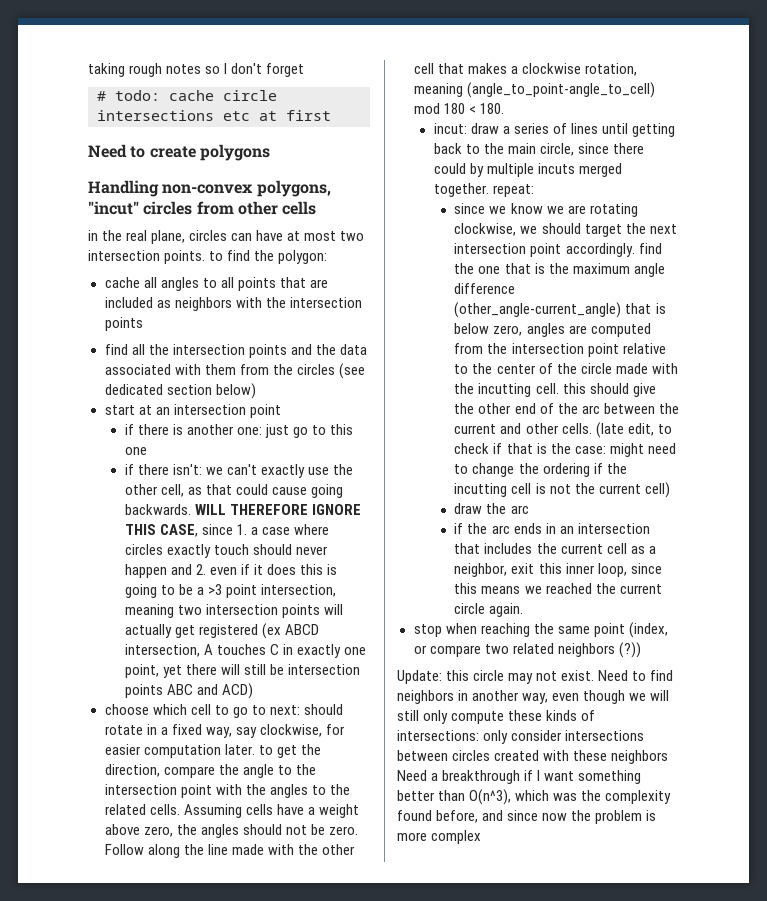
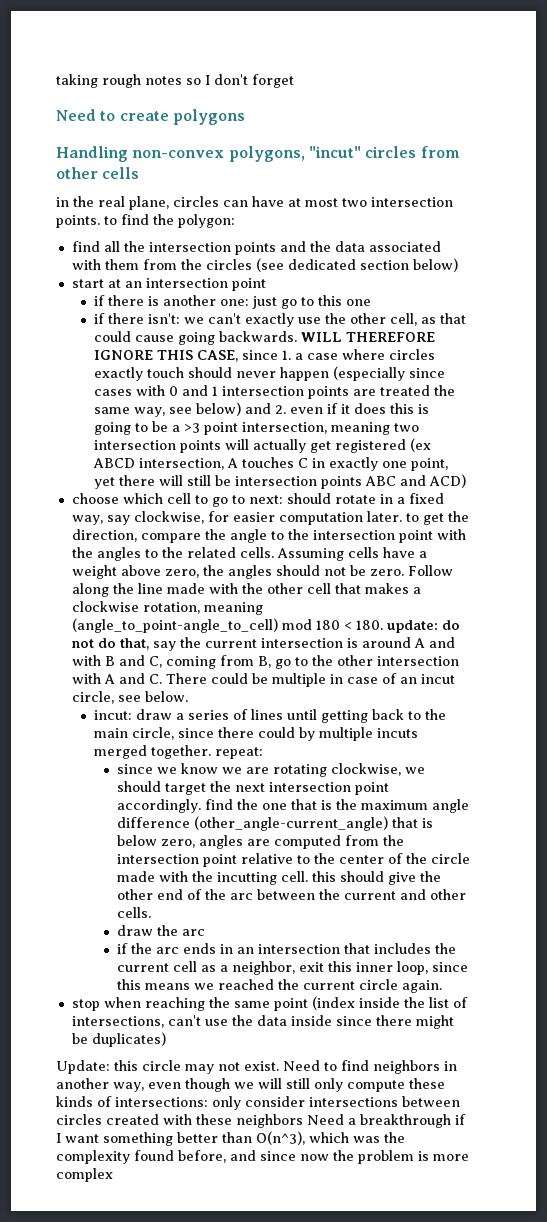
[97,90,277,101] [97,110,331,121] // # todo: cache circle intersections etc at first -> (294, 81) none
[104,277,328,291] [104,297,362,311] [104,317,143,331] // cache all angles to all points that are included as neighbors with the intersection points -> (235, 221) none
(167, 571) none -> [333,366,446,381] [94,385,456,399] [94,402,242,417] (especially since cases with 0 and 1 intersection points are treated the same way, see below)
(504, 108) none -> [386,620,460,633] [71,637,455,651] [71,655,459,669] [71,673,455,687] [71,691,188,704] update: do not do that, say the current intersection is around A and with B and C, coming from B, go to the other intersection with A and C. There could be multiple in case of an incut circle, see below.
[595,422,672,438] [454,443,676,457] [454,463,627,477] [454,482,670,498] (late edit, to check if that is the case: might need to change the ordering if the incutting cell is not the current cell) -> (151, 912) none
[628,622,668,638] [413,642,641,658] (index, or compare two related neighbors (?)) -> [311,996,468,1010] [71,1015,454,1029] [71,1032,166,1047] (index inside the list of intersections, can't use the data inside since there might be duplicates)

